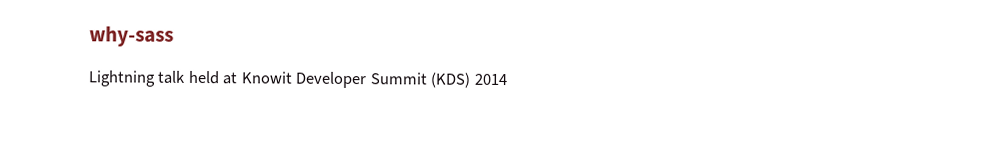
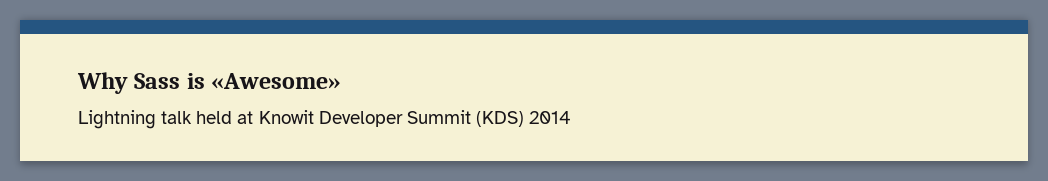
[89,26,174,47] why-sass -> [77,72,342,94] Why Sass is «Awesome»

